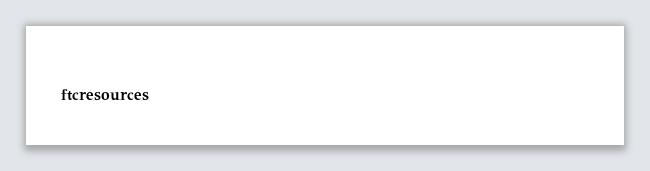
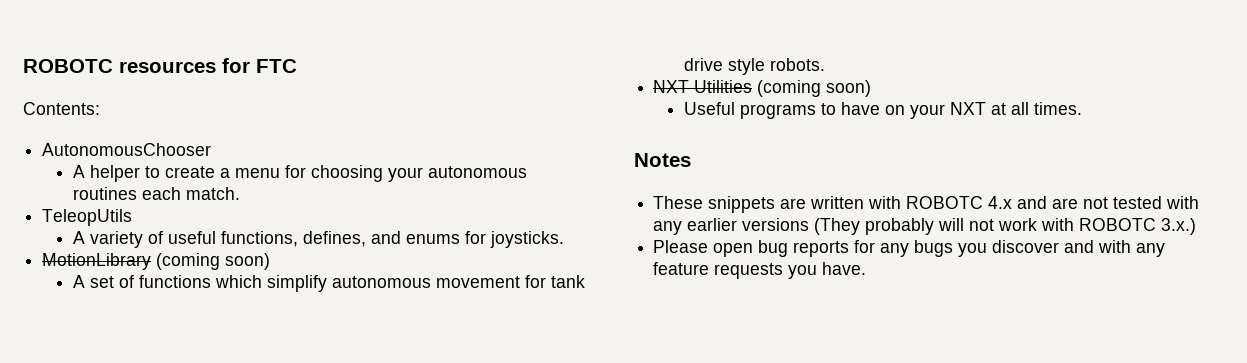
[61,89,149,101] ftcresources -> [23,58,297,73] [23,102,100,115] [42,143,212,156] [73,165,528,182] [73,187,241,200] [42,209,133,226] [73,231,565,248] [42,253,271,270] [73,275,586,292] [684,58,826,75] [653,80,872,97] [684,102,1083,119] [634,153,691,167] [653,196,1200,213] [653,218,1197,235] [653,240,1166,257] [653,262,867,279] ROBOTC resources for FTC // Contents: // AutonomousChooser // A helper to create a menu for choosing your autonomous routines each match. // TeleopUtils // A variety of useful functions, defines, and enums for joysticks. // MotionLibrary (coming soon) // A set of functions which simplify autonomous movement for tank drive style robots. // NXT Utilities (coming soon) // Useful programs to have on your NXT at all times. // Notes // These snippets are written with ROBOTC 4.x and are not tested with any earlier versions (They probably will not work with ROBOTC 3.x.) // Please open bug reports for any bugs you discover and with any feature requests you have.

